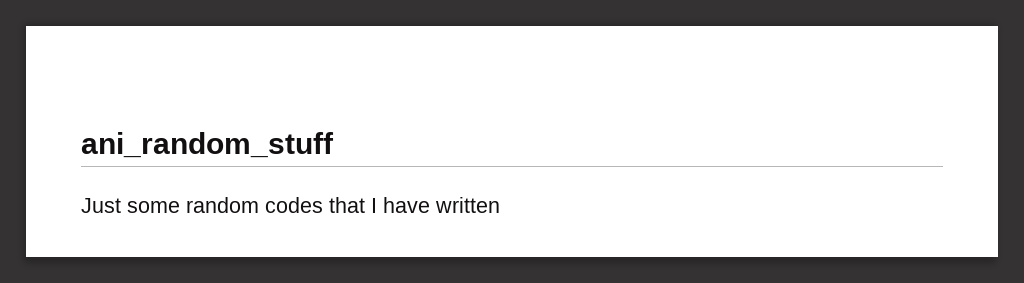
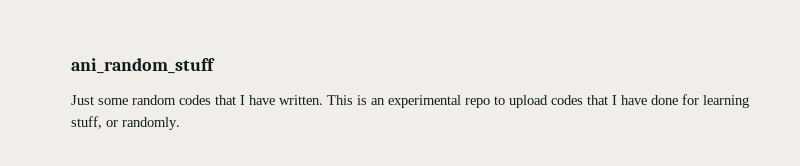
[435,197,500,213] written -> [279,94,749,108] [71,116,180,130] written. This is an experimental repo to upload codes that I have done for learning stuff, or randomly.

